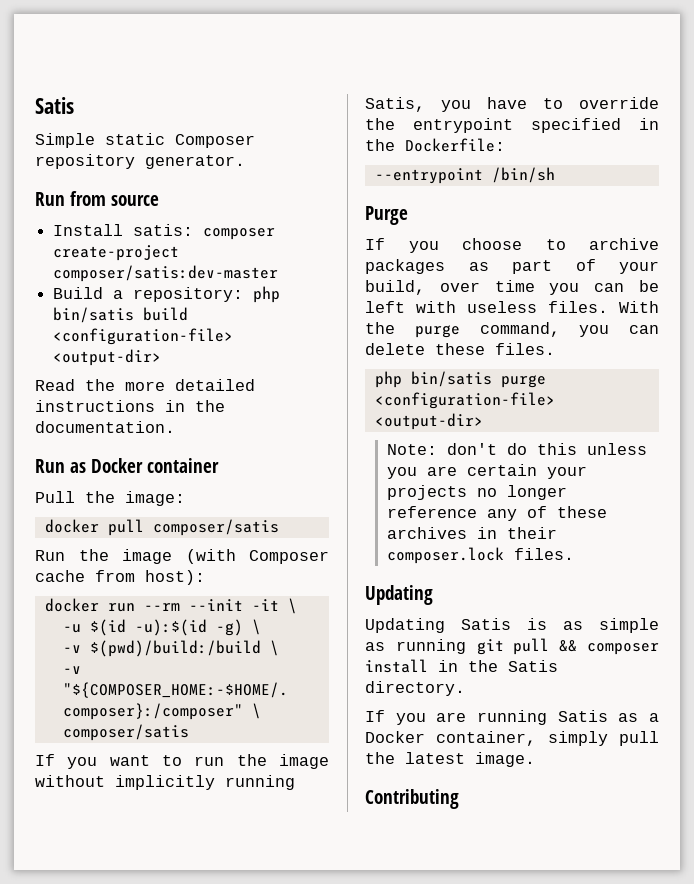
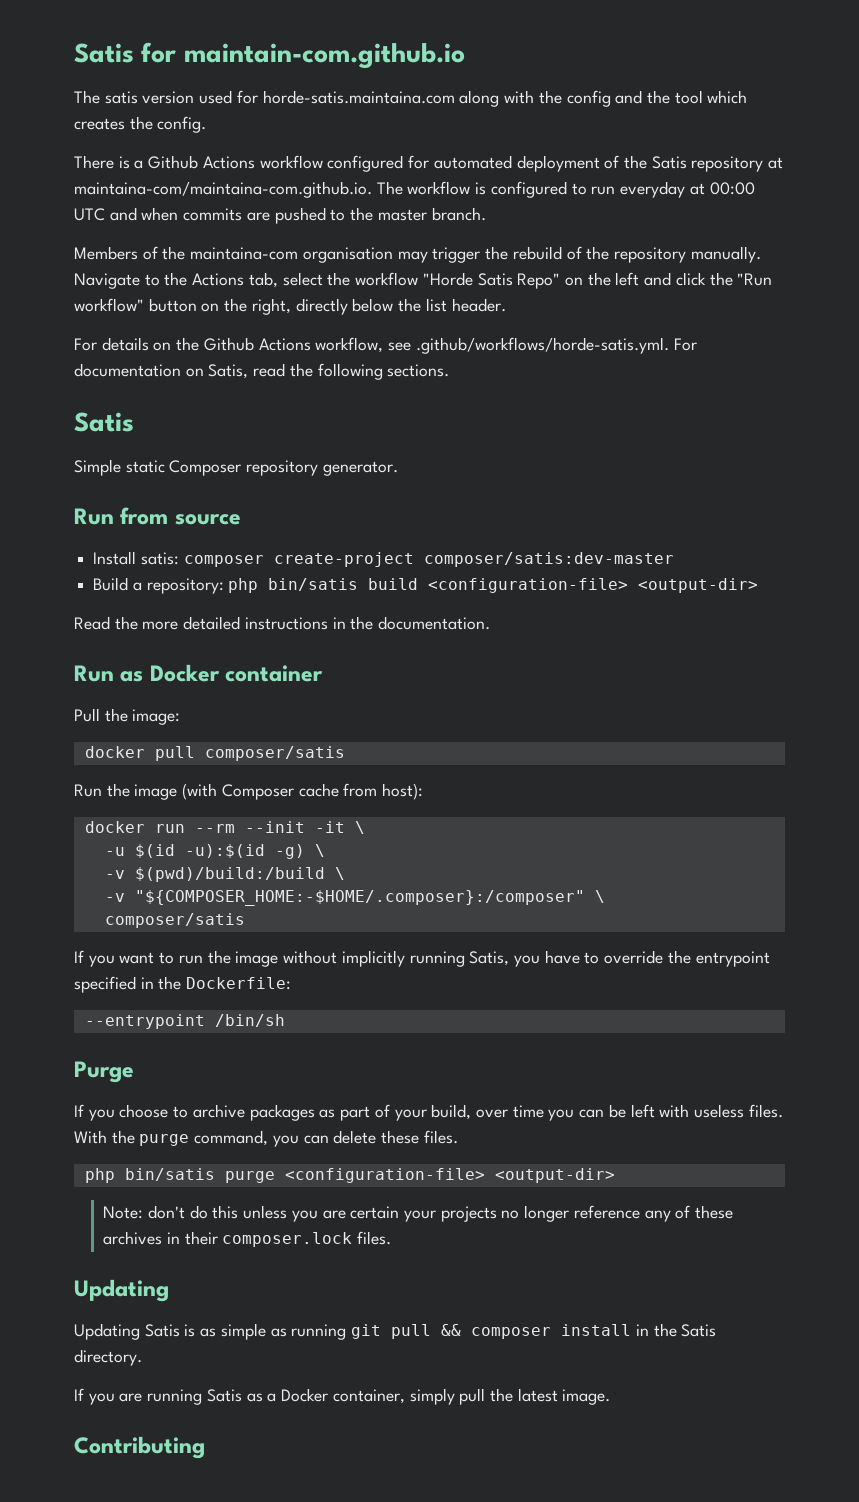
[35,97,74,114] Satis -> [74,42,465,69] [74,90,748,107] [74,116,207,133] [74,155,784,172] [74,181,755,198] [74,207,486,224] [74,246,761,263] [74,272,773,289] [74,298,506,315] [74,337,697,354] [74,363,450,380] [74,412,134,432] Satis for maintain-com.github.io // The satis version used for horde-satis.maintaina.com along with the config and the tool which creates the config. // There is a Github Actions workflow configured for automated deployment of the Satis repository at maintaina-com/maintaina-com.github.io. The workflow is configured to run everyday at 00:00 UTC and when commits are pushed to the master branch. // Members of the maintaina-com organisation may trigger the rebuild of the repository manually. Navigate to the Actions tab, select the workflow "Horde Satis Repo" on the left and click the "Run workflow" button on the right, directly below the list header. // For details on the Github Actions workflow, see .github/workflows/horde-satis.yml. For documentation on Satis, read the following sections. // Satis

